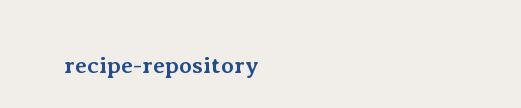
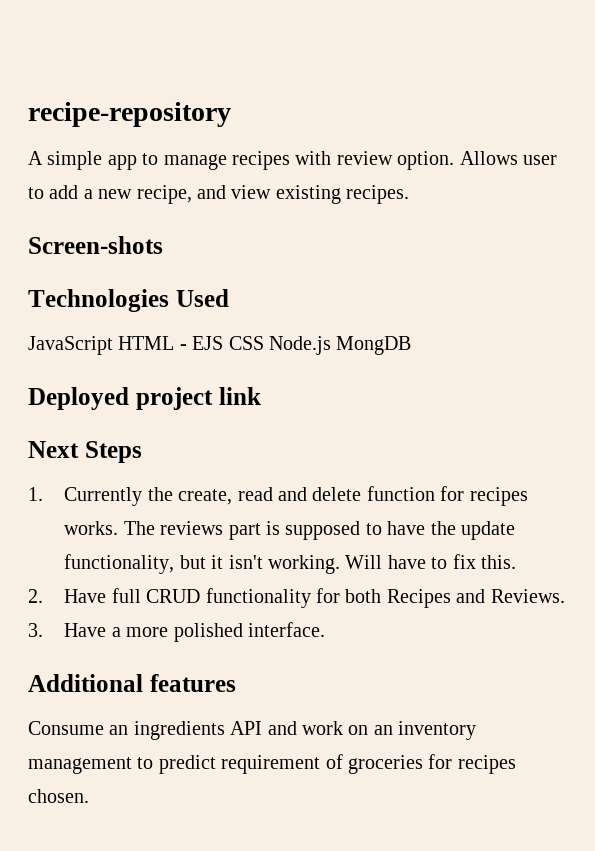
(259, 67) none -> [28,151,557,170] [28,185,410,204] [28,236,163,254] [28,289,229,312] [28,336,412,355] [28,387,261,410] [28,441,142,463] [28,486,528,506] [64,521,515,540] [64,554,516,574] [28,588,565,608] [28,622,325,642] [28,674,236,692] [28,721,477,740] [28,754,516,774] [28,789,89,803] // A simple app to manage recipes with review option. Allows user to add a new recipe, and view existing recipes. // Screen-shots // Technologies Used // JavaScript HTML - EJS CSS Node.js MongDB // Deployed project link // Next Steps // 1. Currently the create, read and delete function for recipes works. The reviews part is supposed to have the update functionality, but it isn't working. Will have to fix this. // 2. Have full CRUD functionality for both Recipes and Reviews. // 3. Have a more polished interface. // Additional features // Consume an ingredients API and work on an inventory management to predict requirement of groceries for recipes chosen.

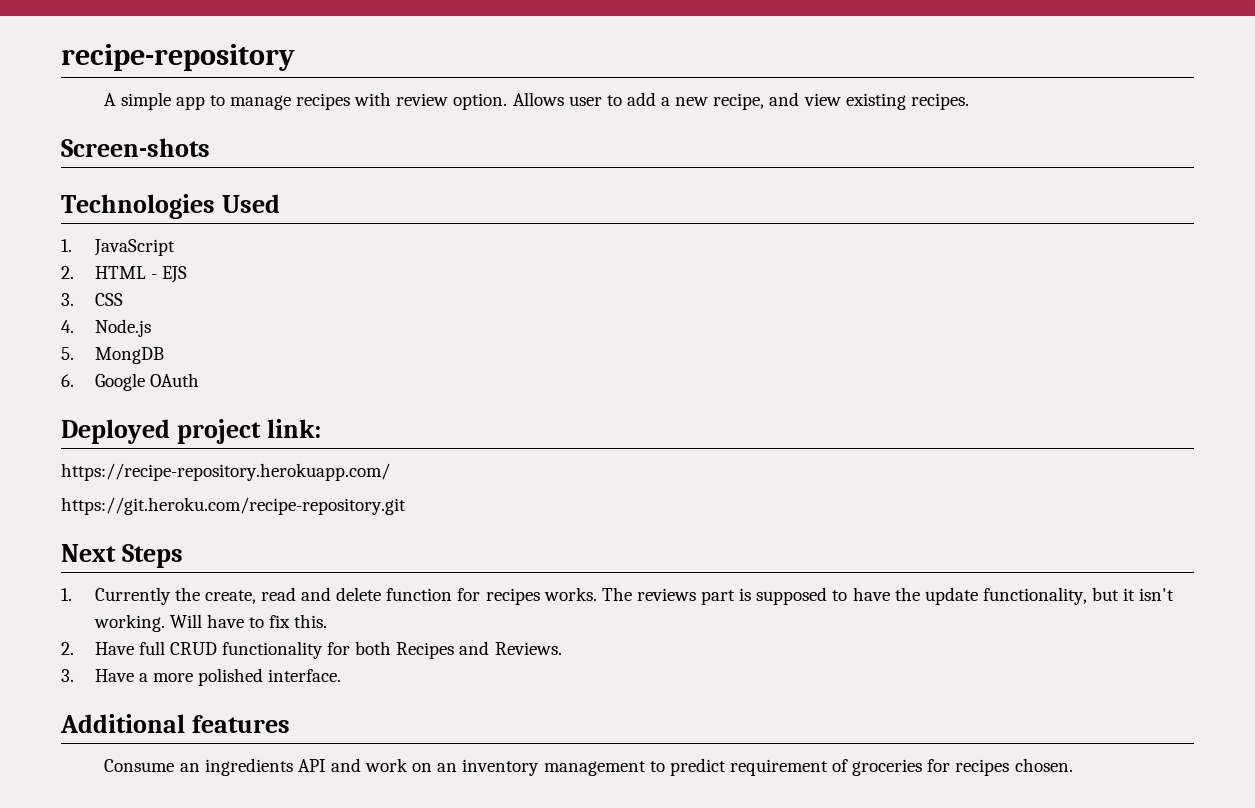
(229, 298) none -> [61,239,72,252] 1.
(113, 345) none -> [61,266,74,279] // 2.
(224, 343) none -> [61,293,74,306] // 3.
(264, 343) none -> [61,320,74,333] // 4.
(331, 345) none -> [61,347,74,360] // 5.
(412, 345) none -> [61,373,199,391] // 6. Google OAuth
[218,387,261,405] link -> [266,419,321,438] [61,463,390,481] [61,497,406,515] link: // https://recipe-repository.herokuapp.com/ // https://git.heroku.com/recipe-repository.git

